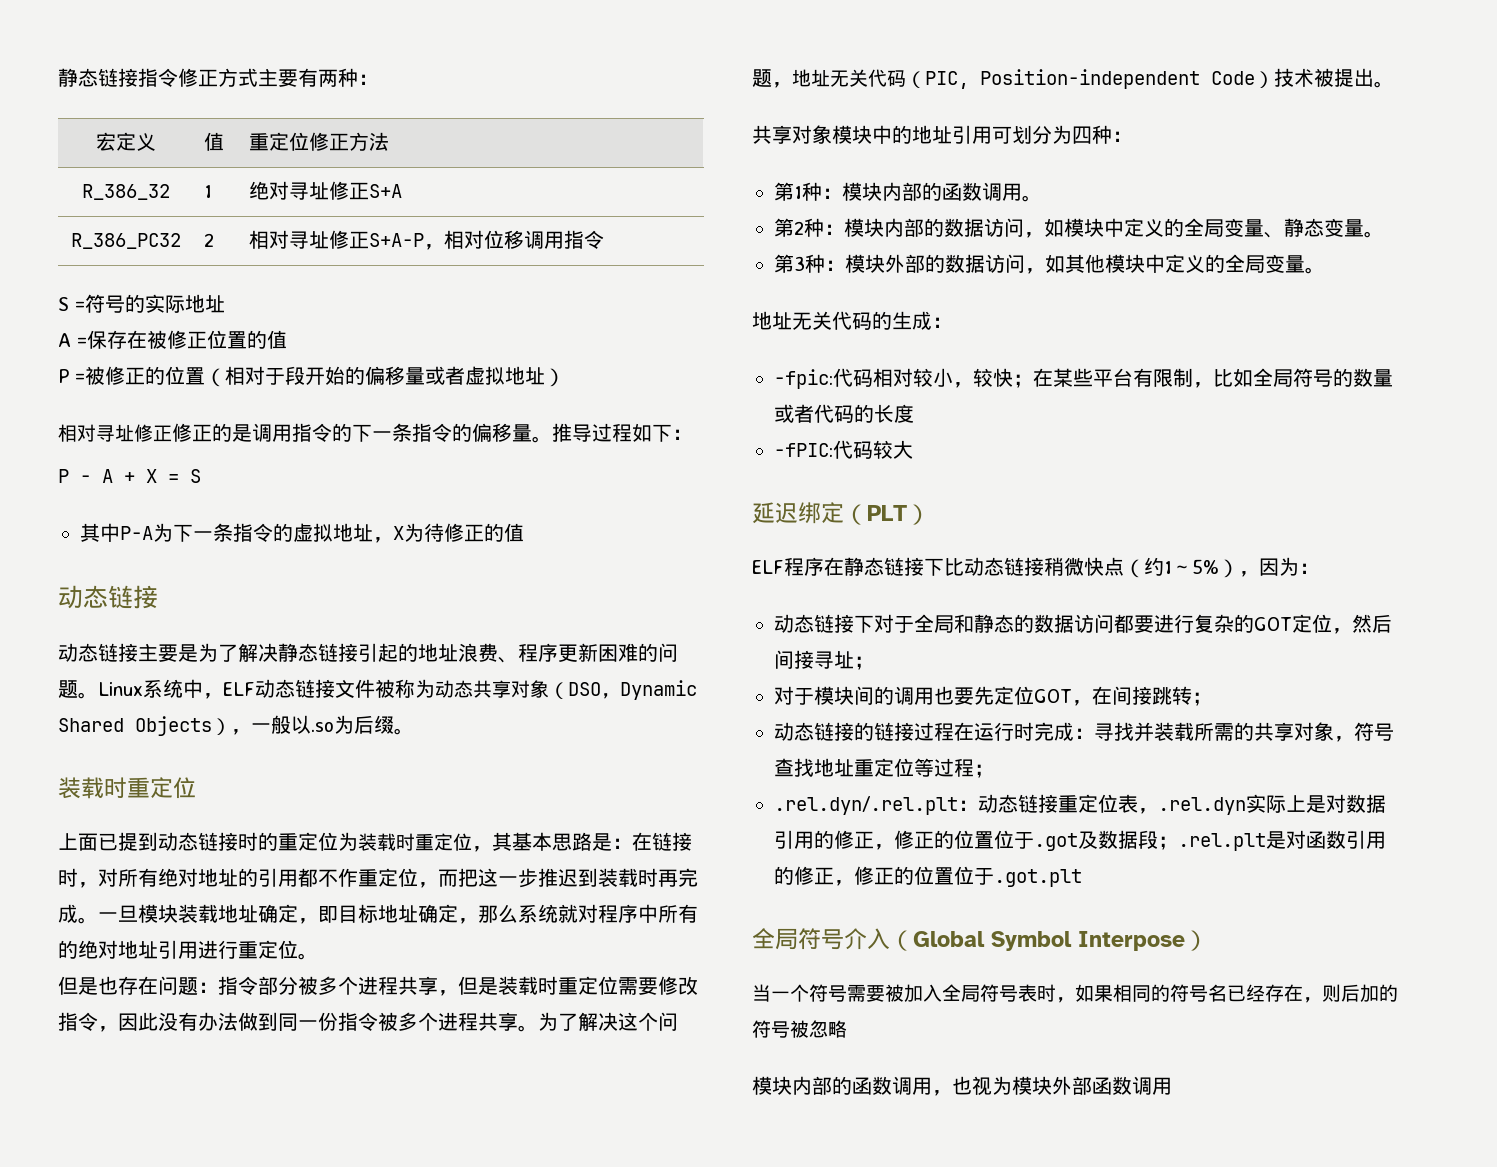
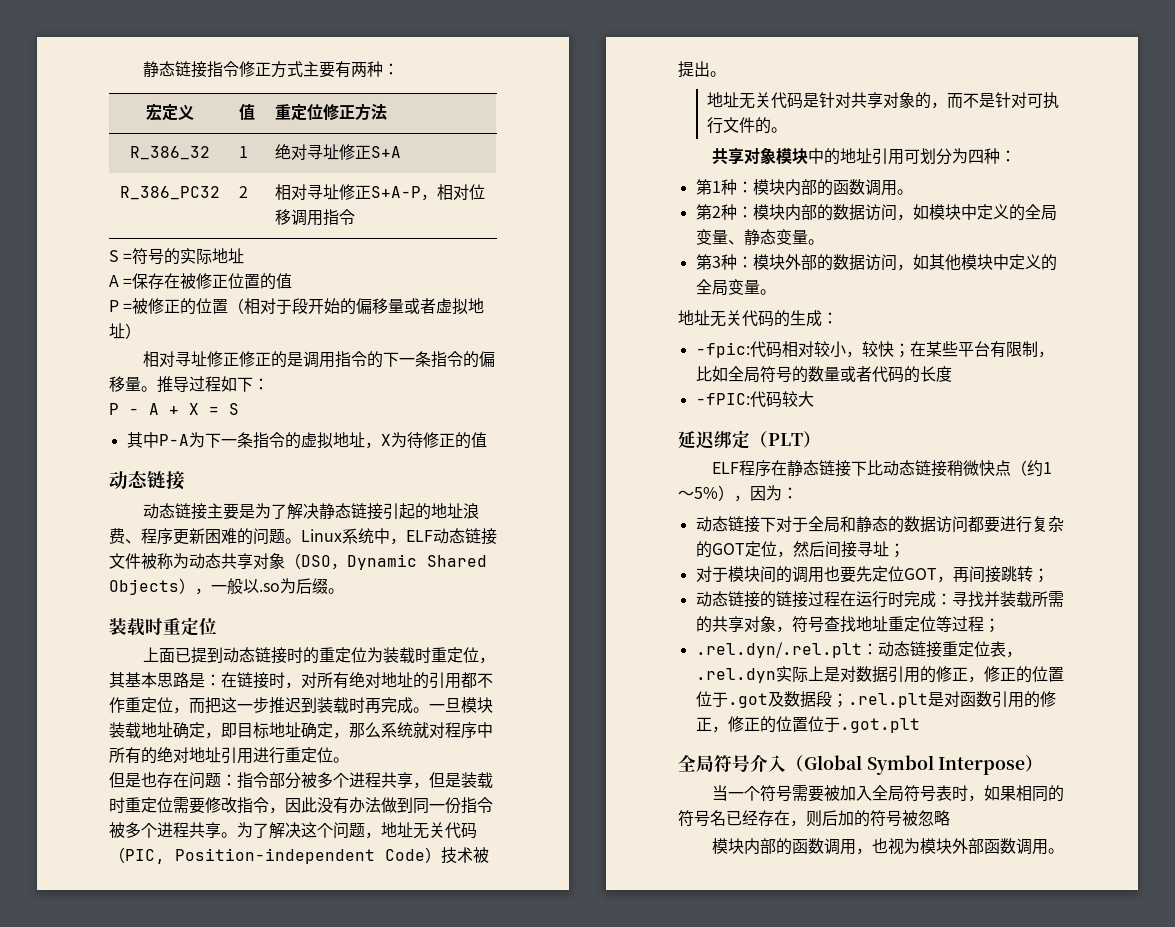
(1394, 84) none -> [706,92,1059,109] [706,117,787,134] // 地址无关代码是针对共享对象的，而不是针对可执行文件的。
[1092,686,1112,705] 在 -> [952,567,969,583] 再
(1172, 1086) none -> [1047,848,1064,854] 。

